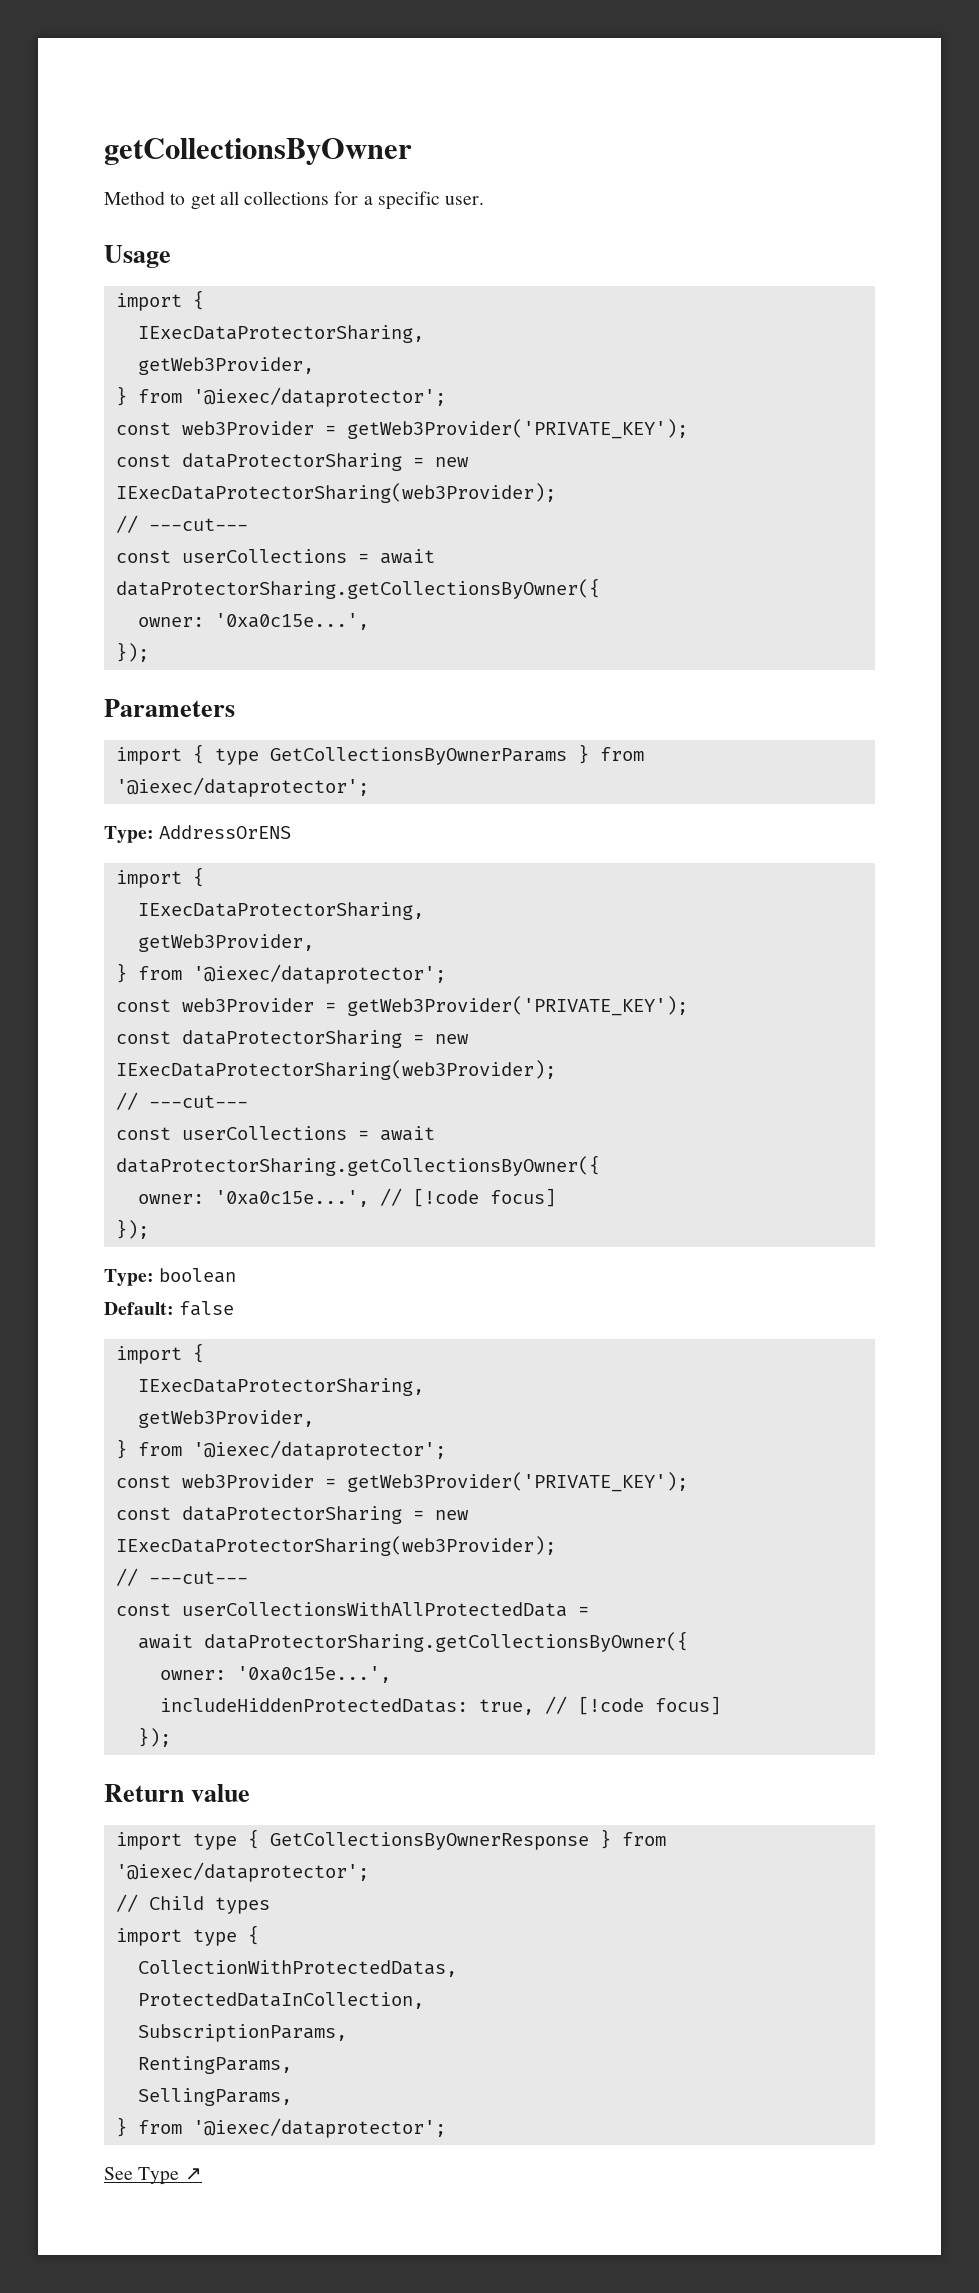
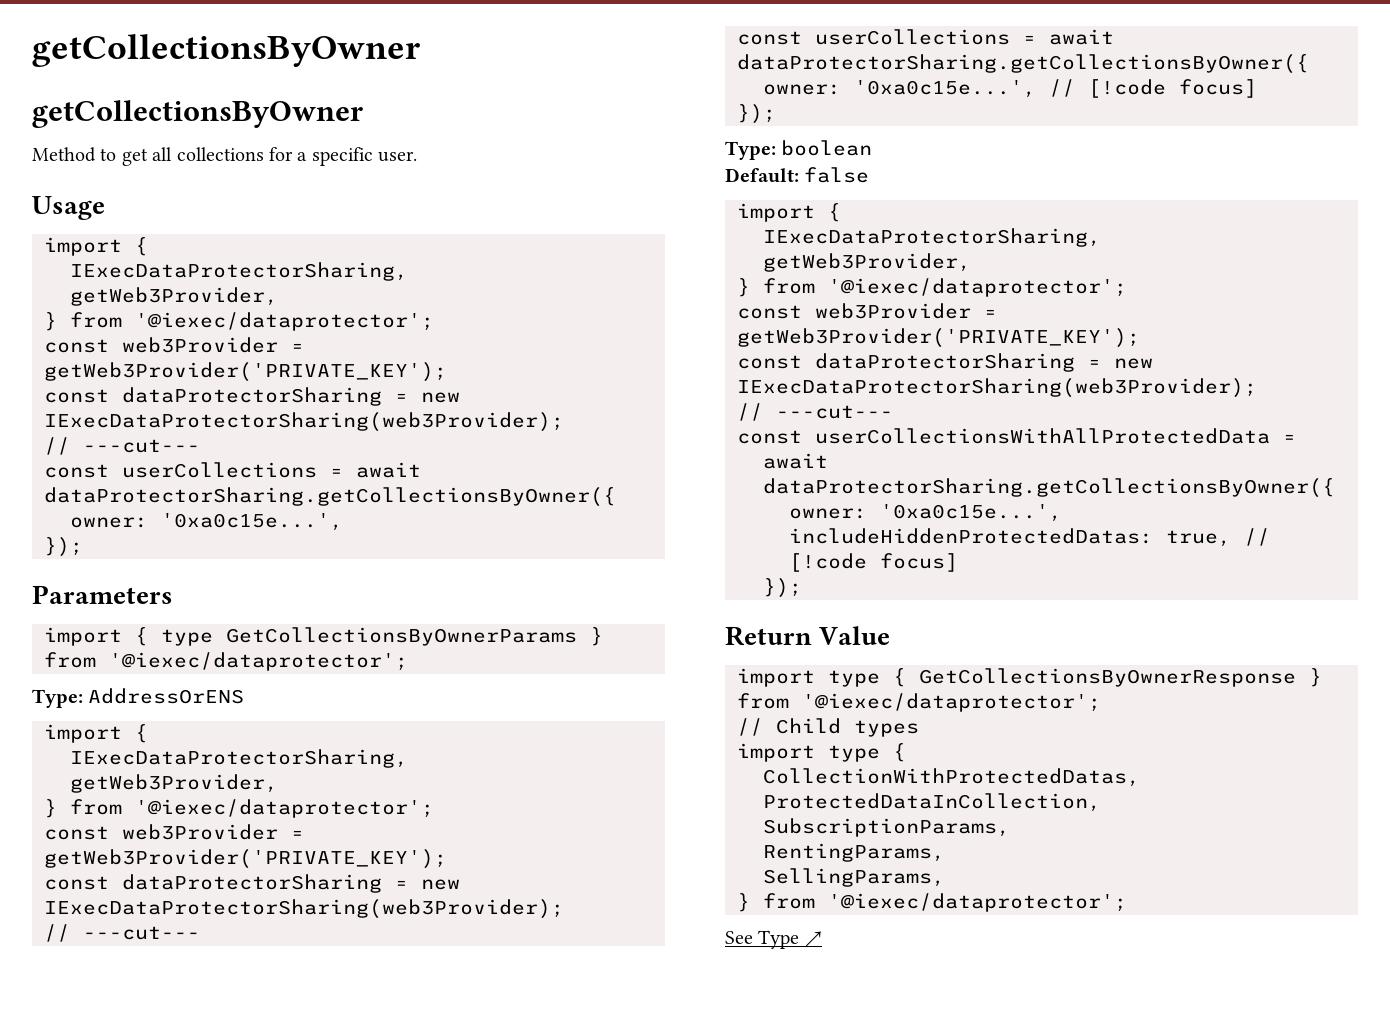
[104,138,412,165] getCollectionsByOwner -> [32,34,420,67] [32,100,363,128] getCollectionsByOwner // getCollectionsByOwner
[191,1784,251,1802] value -> [819,626,891,645] Value

